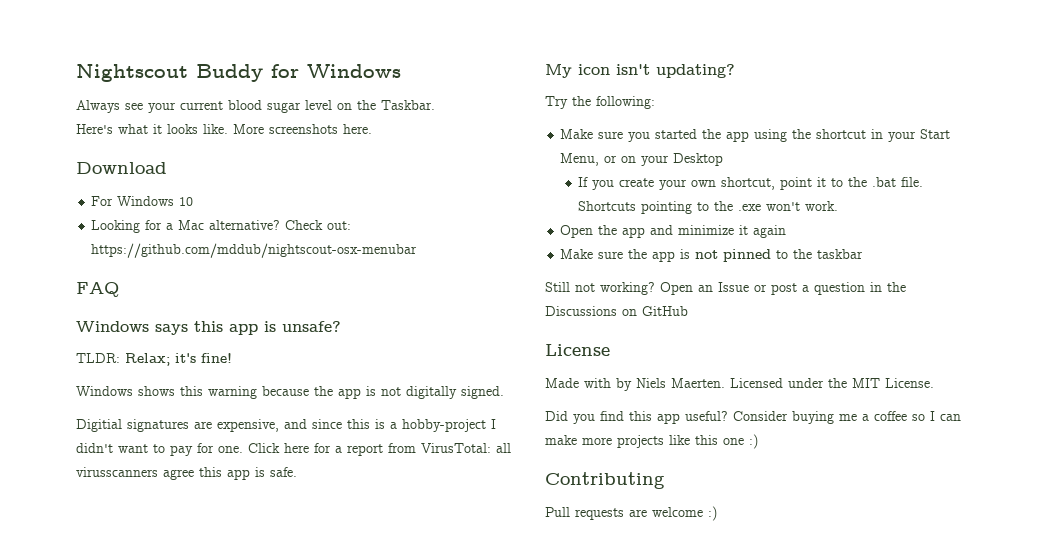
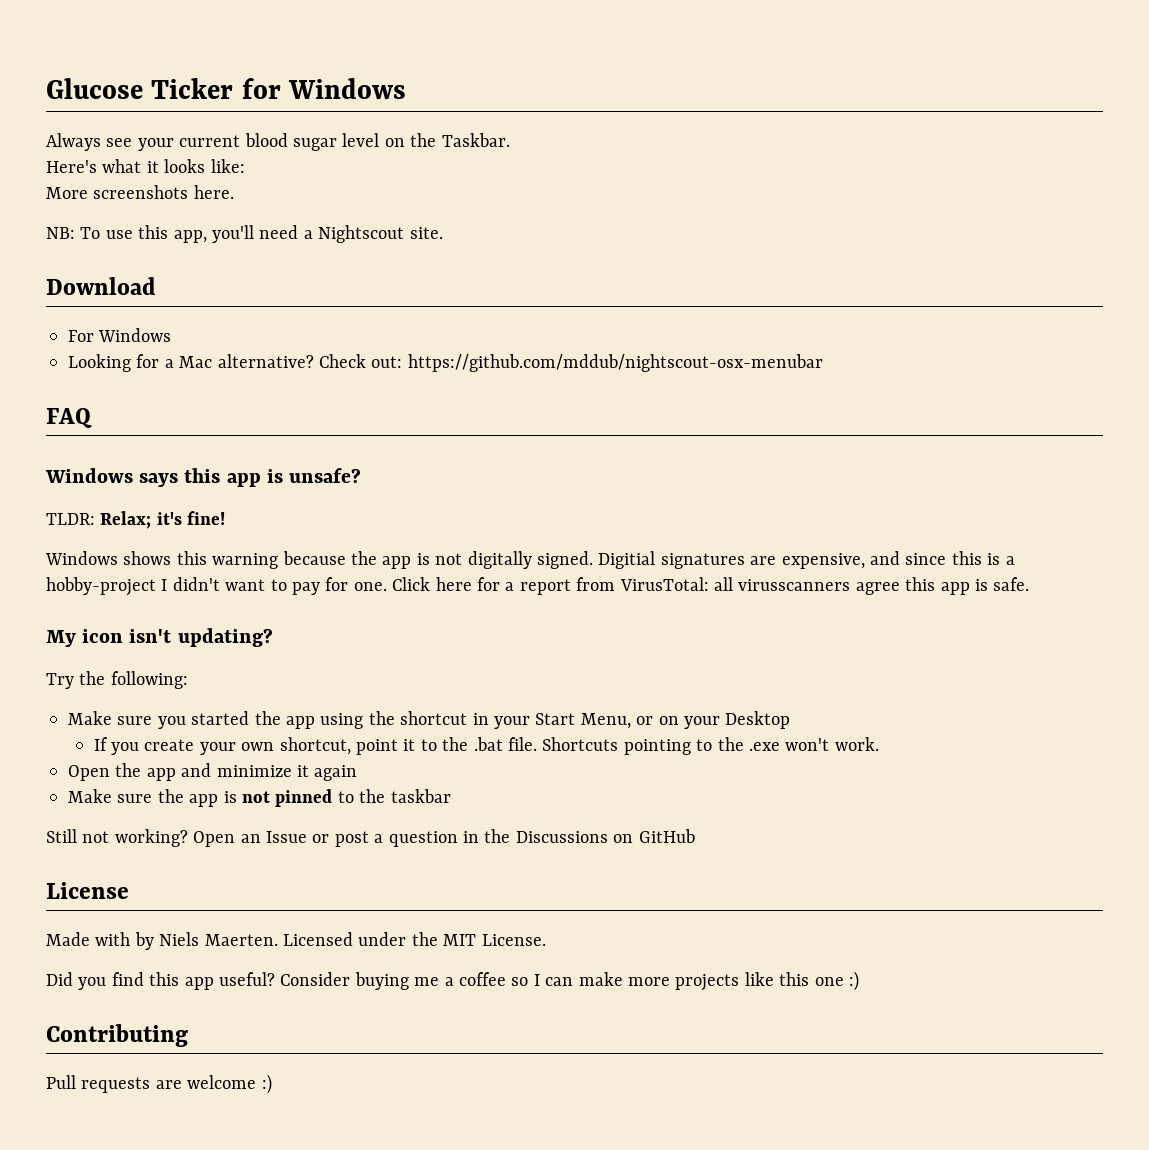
[76,64,263,82] Nightscout Buddy -> [46,78,234,99] Glucose Ticker
[203,124,228,134] like. -> [210,159,245,173] like: //
(372, 129) none -> [46,225,443,243] // NB: To use this app, you'll need a Nightscout site.
[179,197,194,206] 10 -> (172, 335) none
(504, 392) // -> (593, 560) none

